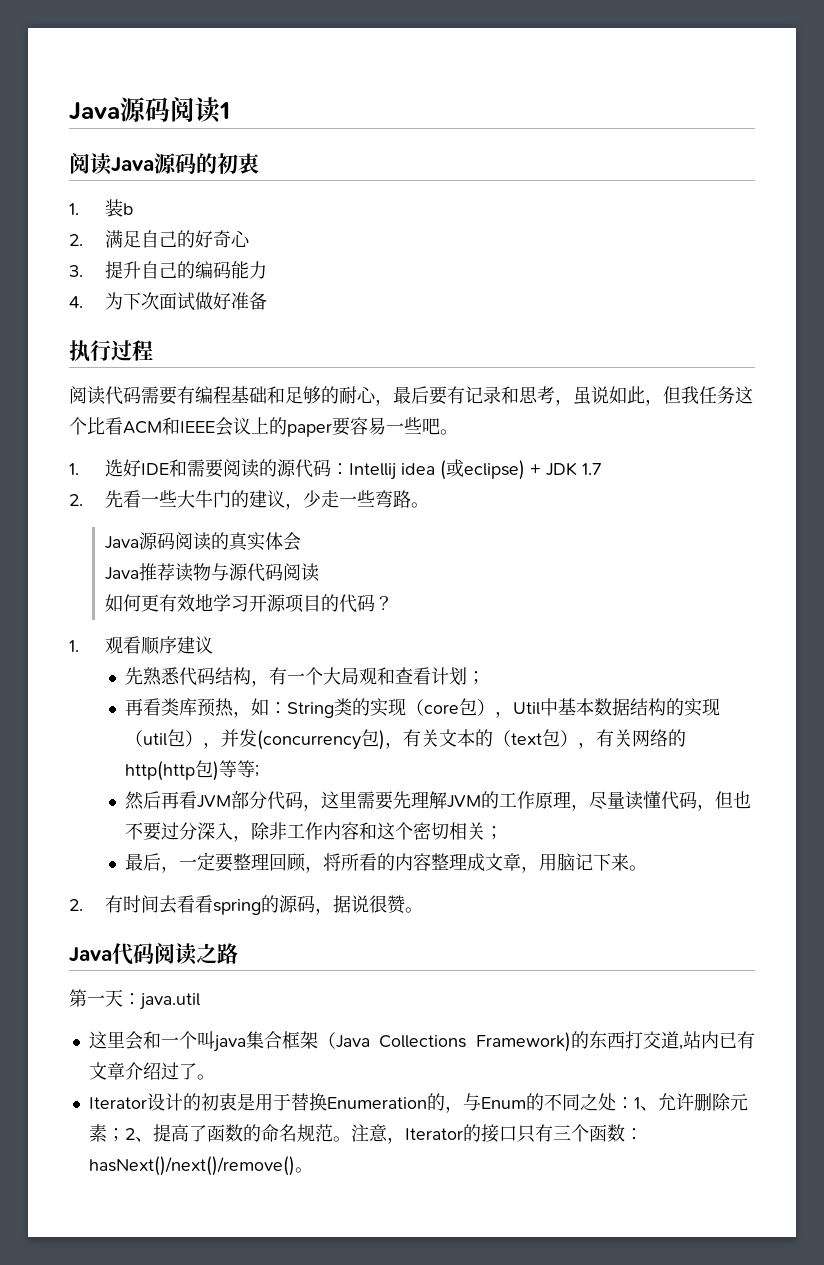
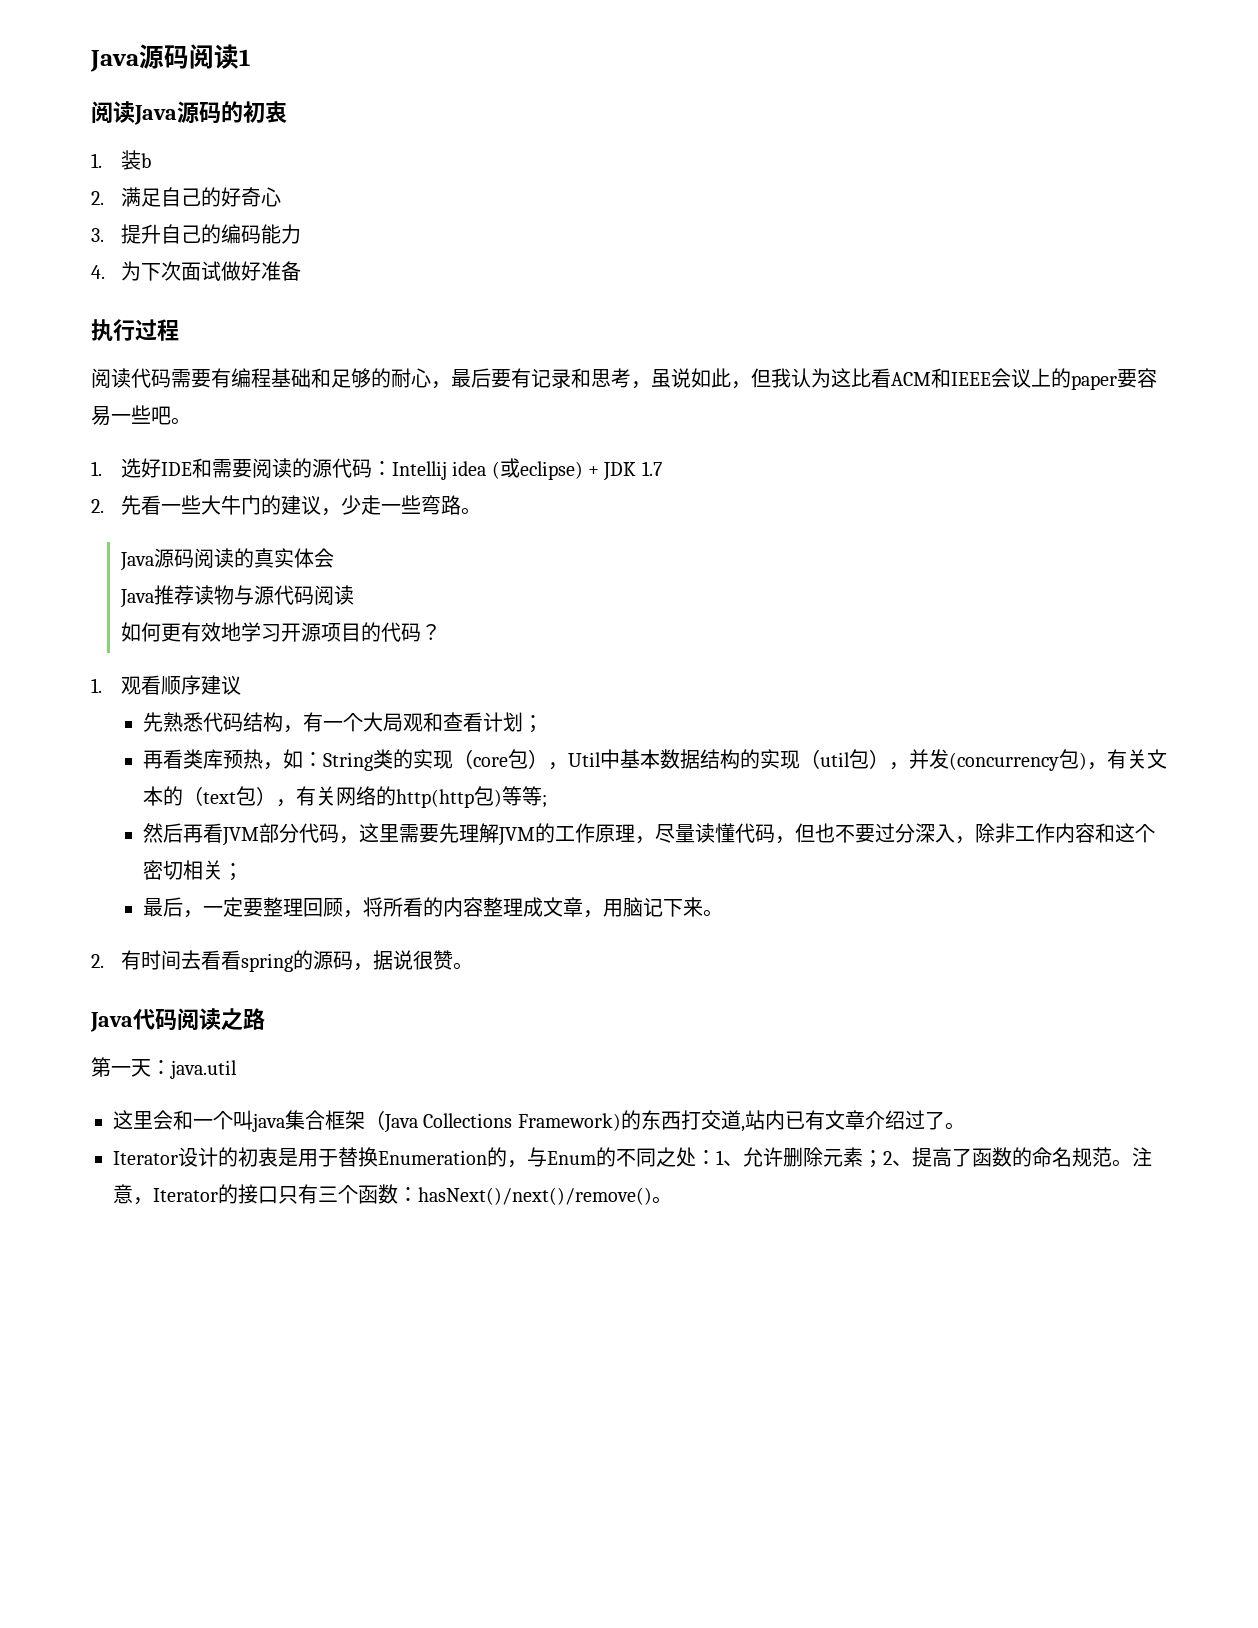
[699,386,753,404] [69,417,87,435] 任务这个 -> [791,368,851,388] 认为这

